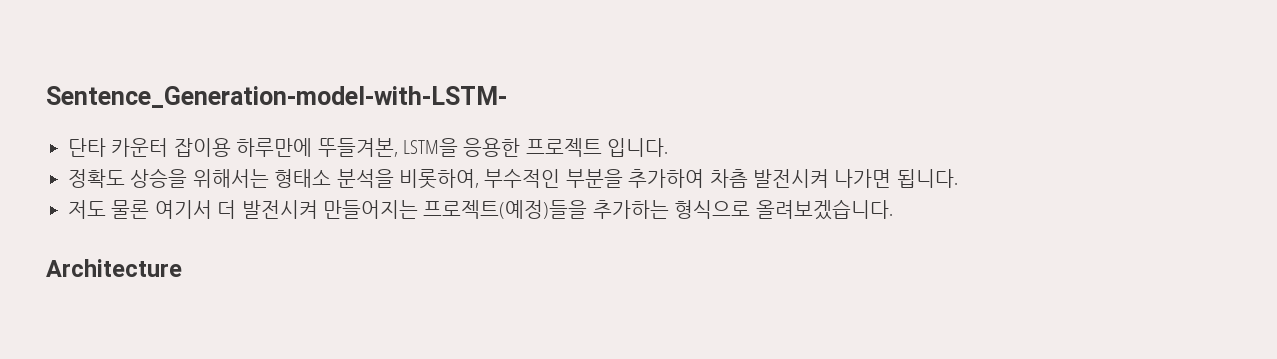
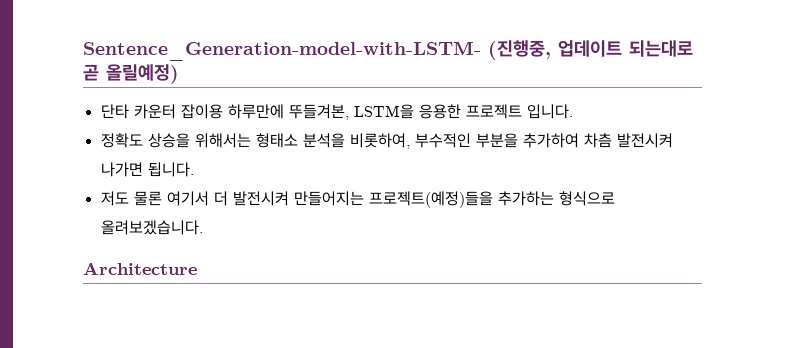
(507, 97) none -> [488,40,693,60] [83,64,179,84] (진행중, 업데이트 되는대로 곧 올릴예정)

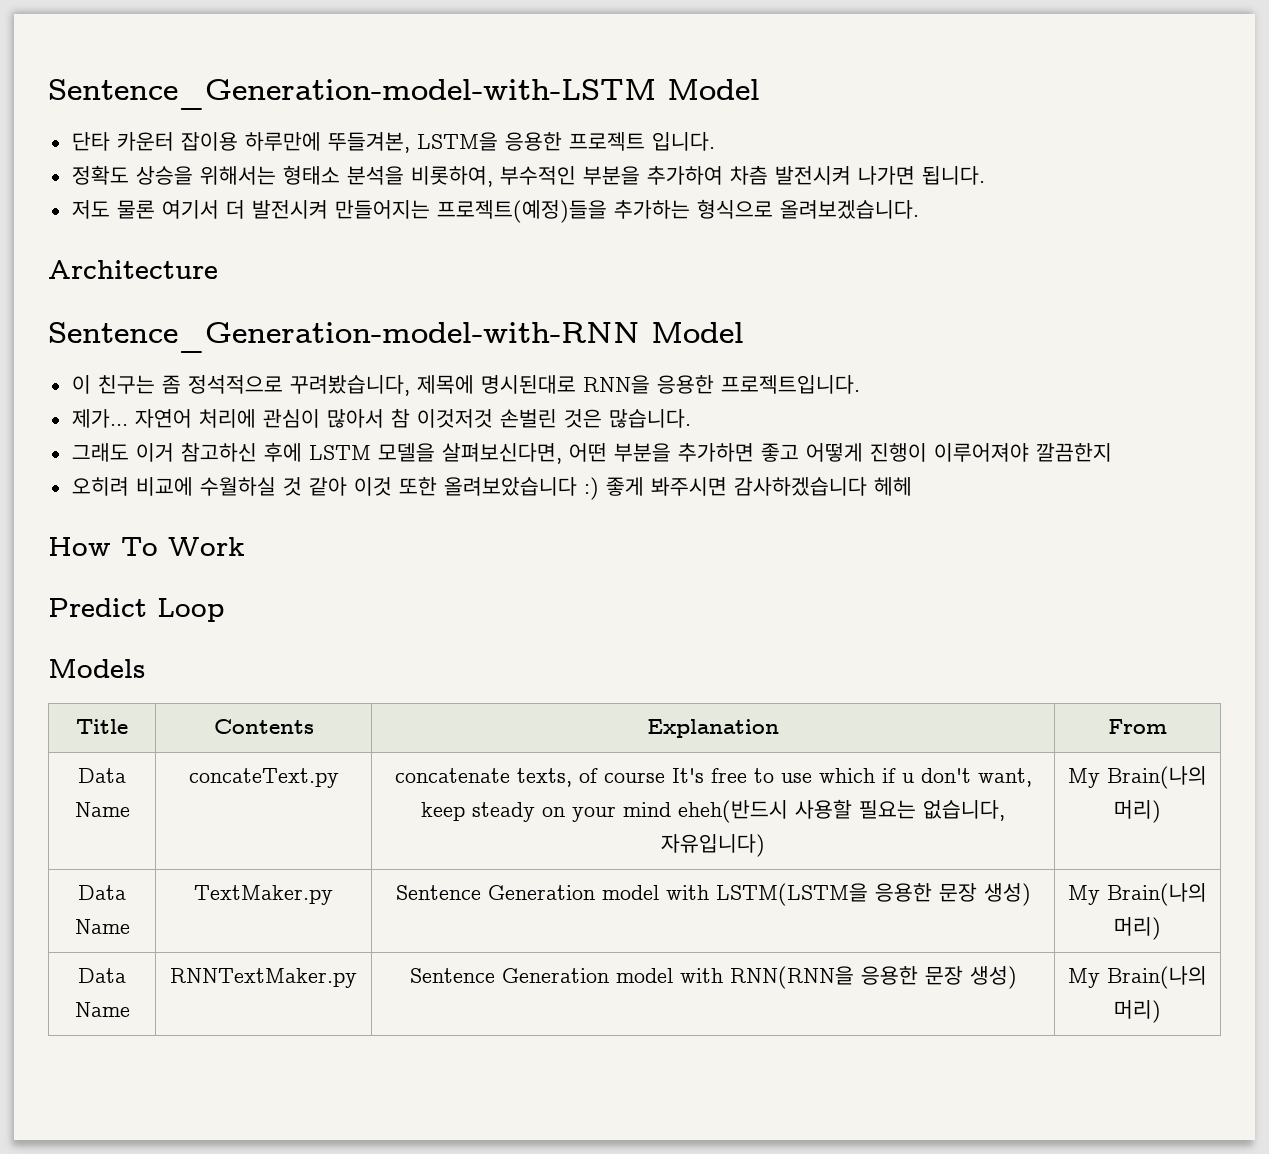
[83,40,693,61] [83,64,179,84] Sentence_Generation-model-with-LSTM- (진행중, 업데이트 되는대로 곧 올릴예정) -> [48,79,760,110] Sentence_Generation-model-with-LSTM Model
(197, 268) none -> [48,322,744,353] [71,375,860,396] [71,408,691,428] [71,442,1112,464] [71,477,912,500] [48,537,245,556] [48,598,224,622] [48,659,145,678] [76,719,128,734] [213,719,314,734] [647,719,779,738] [1108,719,1167,734] [78,768,126,783] [74,802,130,817] [188,768,339,788] [394,768,1032,787] [421,799,1005,823] [661,834,765,857] [1068,766,1207,789] [1114,800,1161,823] [78,885,126,900] [74,919,130,934] [194,885,333,905] [395,883,1031,906] [1068,883,1207,906] [1114,917,1161,940] [78,968,126,983] [74,1002,130,1017] [170,968,357,988] [409,966,1017,989] [1068,966,1207,989] [1114,1000,1161,1023] // Sentence_Generation-model-with-RNN Model // 이 친구는 좀 정석적으로 꾸려봤습니다, 제목에 명시된대로 RNN을 응용한 프로젝트입니다. // 제가... 자연어 처리에 관심이 많아서 참 이것저것 손벌린 것은 많습니다. // 그래도 이거 참고하신 후에 LSTM 모델을 살펴보신다면, 어떤 부분을 추가하면 좋고 어떻게 진행이 이루어져야 깔끔한지 // 오히려 비교에 수월하실 것 같아 이것 또한 올려보았습니다 :) 좋게 봐주시면 감사하겠습니다 헤헤 // How To Work // Predict Loop // Models // Title | Contents | Explanation | From // Data Name | concateText.py | concatenate texts, of course It's free to use which if u don't want, keep steady on your mind eheh(반드시 사용할 필요는 없습니다, 자유입니다) | My Brain(나의 머리) // Data Name | TextMaker.py | Sentence Generation model with LSTM(LSTM을 응용한 문장 생성) | My Brain(나의 머리) // Data Name | RNNTextMaker.py | Sentence Generation model with RNN(RNN을 응용한 문장 생성) | My Brain(나의 머리)

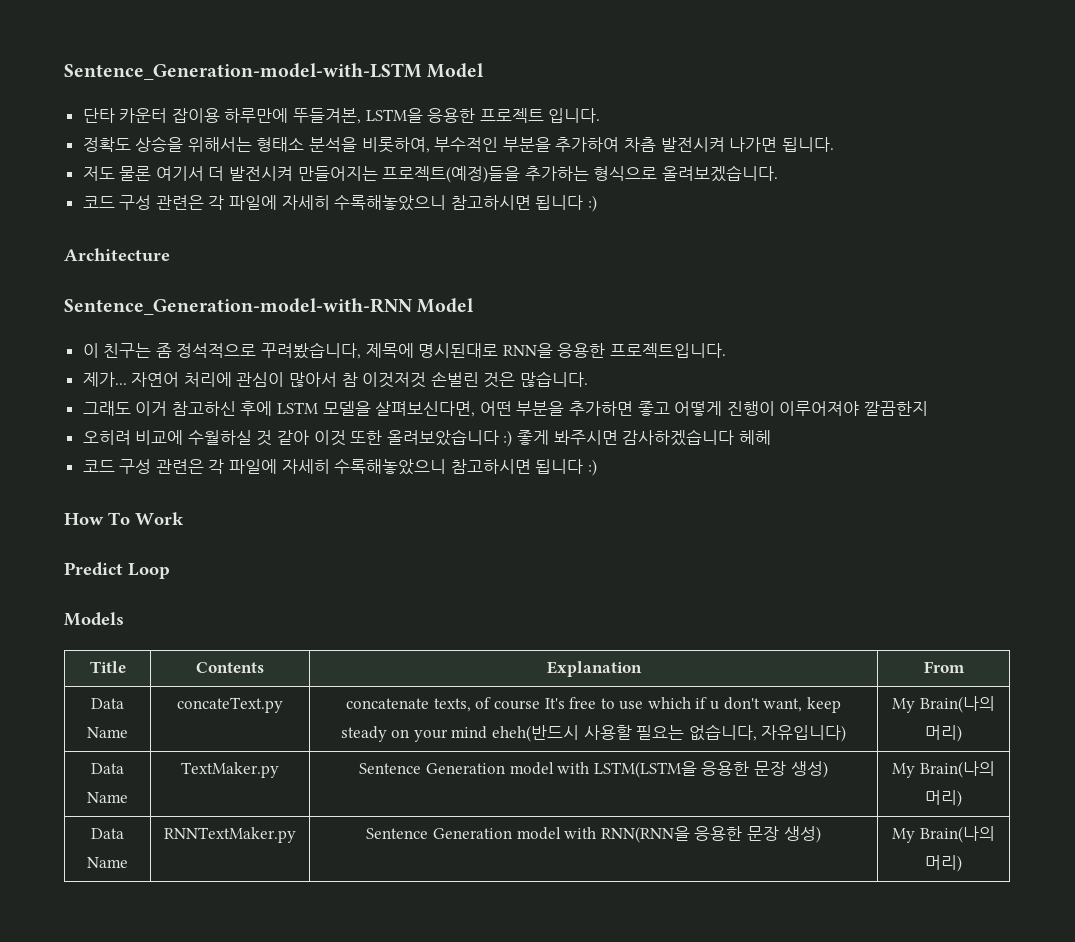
(919, 209) none -> [82,195,598,212] // 코드 구성 관련은 각 파일에 자세히 수록해놓았으니 참고하시면 됩니다 :)
(912, 486) none -> [82,459,598,476] // 코드 구성 관련은 각 파일에 자세히 수록해놓았으니 참고하시면 됩니다 :)

